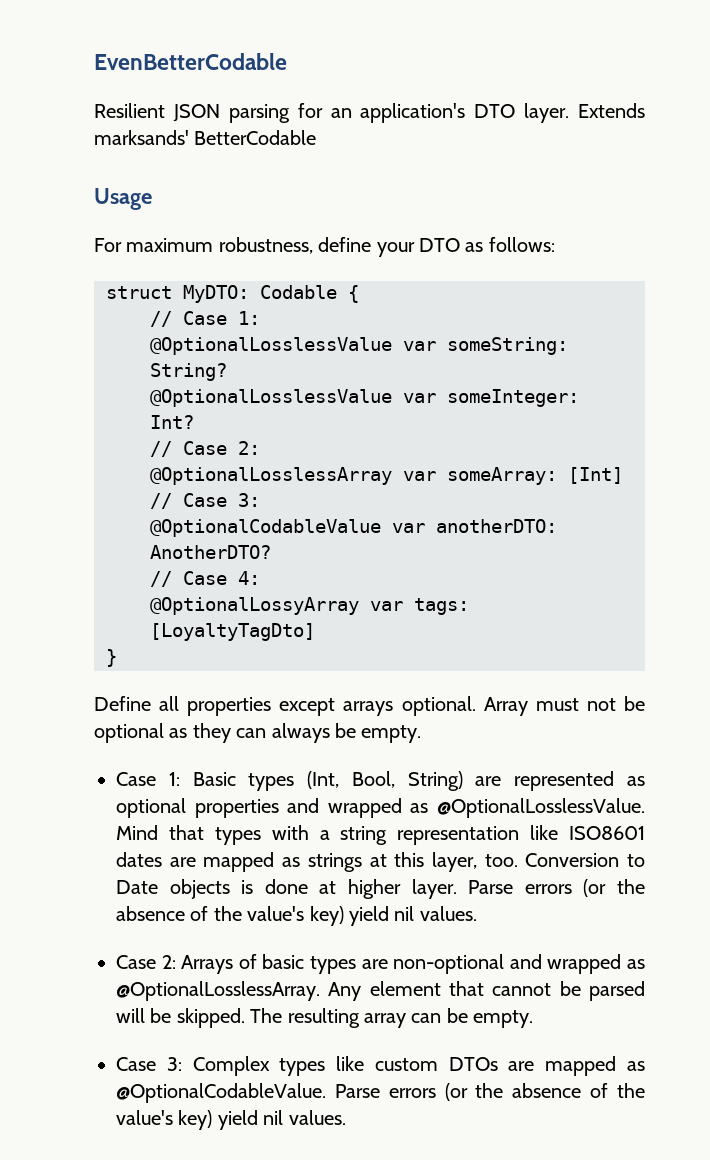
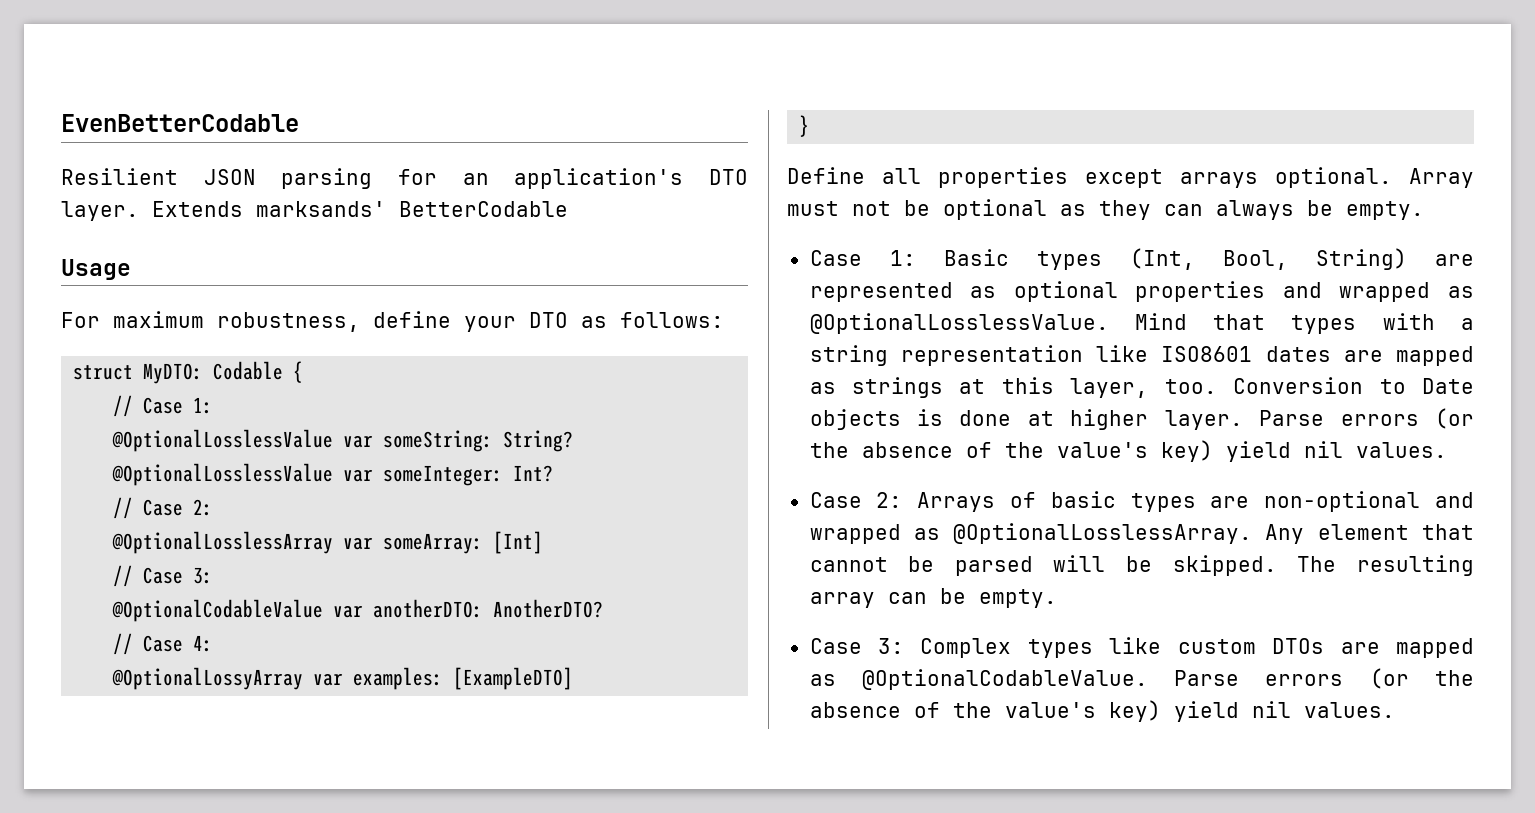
[414,598,469,615] [150,623,315,641] tags: [LoyaltyTagDto] -> [353,667,574,690] examples: [ExampleDTO]

